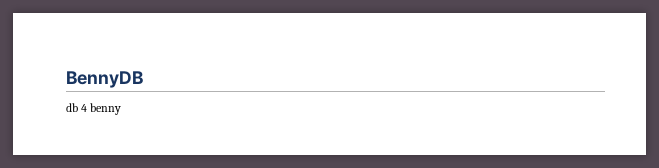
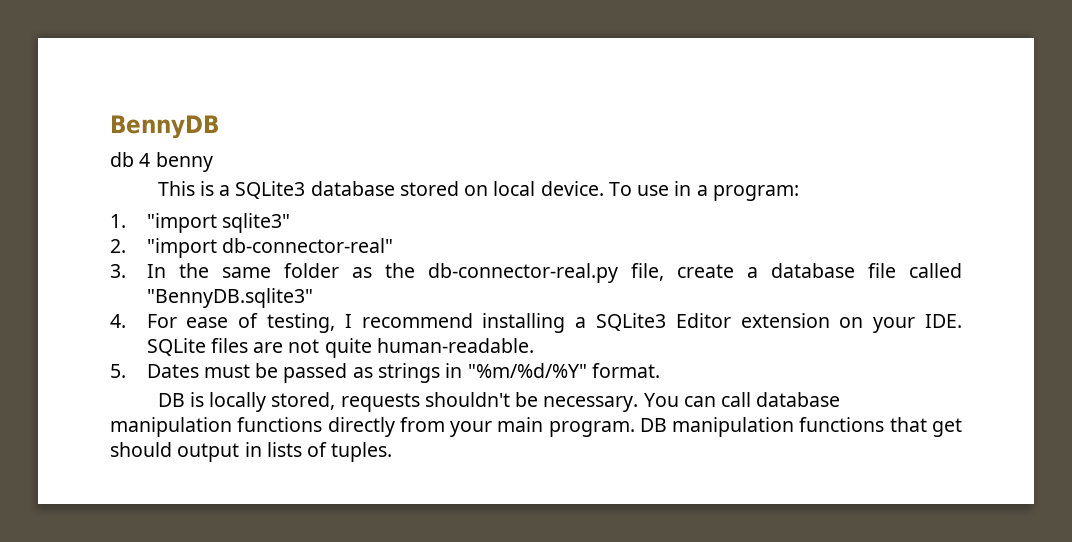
(122, 109) none -> [157,181,799,201] [110,213,290,233] [110,238,393,258] [110,263,962,283] [146,288,313,308] [110,313,962,333] [146,338,535,358] [110,363,660,383] [157,392,841,412] [110,417,962,437] [110,442,393,462] // This is a SQLite3 database stored on local device. To use in a program: // 1. "import sqlite3" // 2. "import db-connector-real" // 3. In the same folder as the db-connector-real.py file, create a database file called "BennyDB.sqlite3" // 4. For ease of testing, I recommend installing a SQLite3 Editor extension on your IDE. SQLite files are not quite human-readable. // 5. Dates must be passed as strings in "%m/%d/%Y" format. // DB is locally stored, requests shouldn't be necessary. You can call database manipulation functions directly from your main program. DB manipulation functions that get should output in lists of tuples.

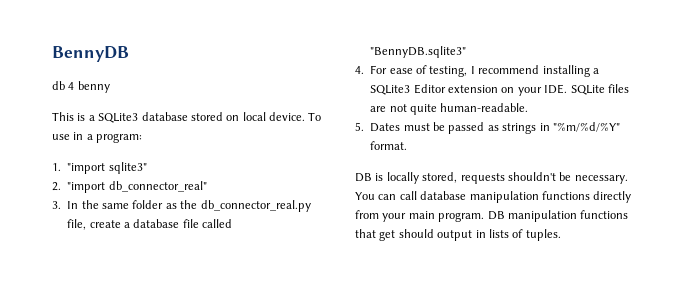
[221,238,393,253] db-connector-real" -> [108,181,207,192] db_connector_real"
[427,263,618,283] db-connector-real.py -> [200,200,311,212] db_connector_real.py

